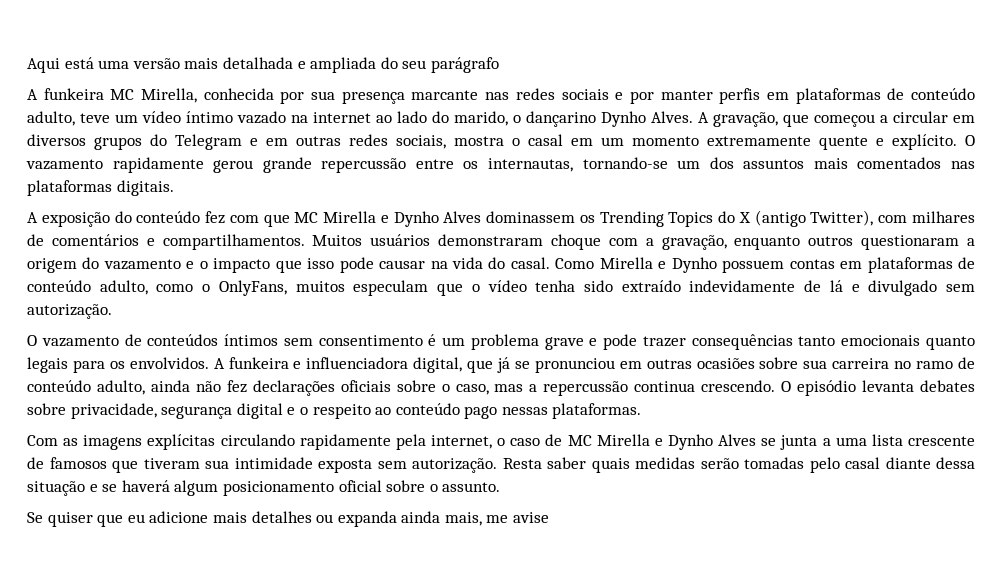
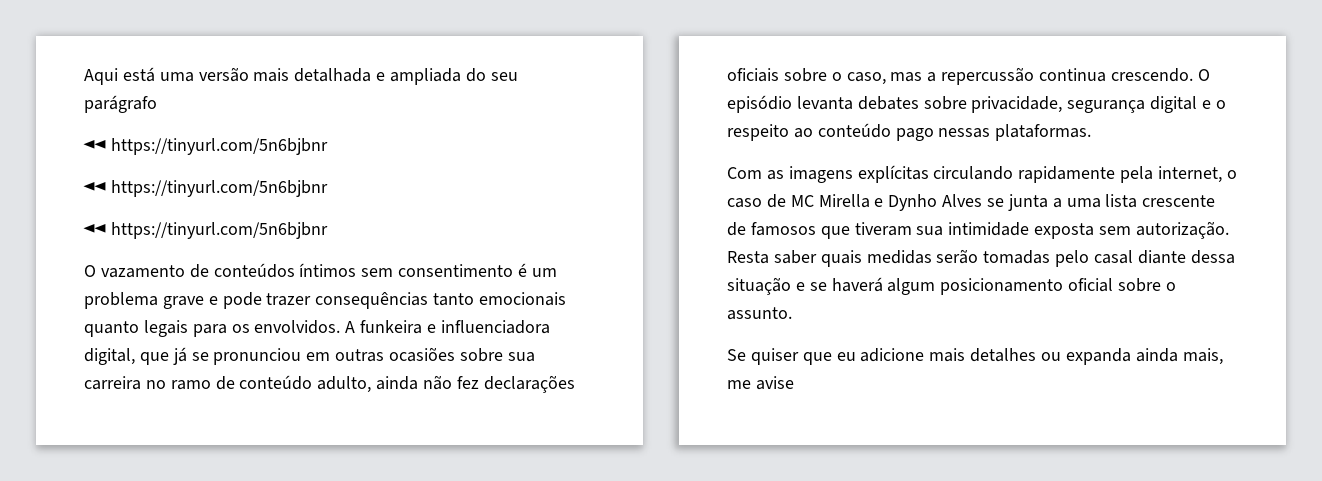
[27,88,976,104] [27,111,975,127] [27,134,975,150] [26,157,975,173] [27,180,174,196] [27,210,975,227] [27,234,976,250] [27,257,976,273] [27,280,975,296] [27,304,112,319] A funkeira MC Mirella, conhecida por sua presença marcante nas redes sociais e por manter perfis em plataformas de conteúdo adulto, teve um vídeo íntimo vazado na internet ao lado do marido, o dançarino Dynho Alves. A gravação, que começou a circular em diversos grupos do Telegram e em outras redes sociais, mostra o casal em um momento extremamente quente e explícito. O vazamento rapidamente gerou grande repercussão entre os internautas, tornando-se um dos assuntos mais comentados nas plataformas digitais. // A exposição do conteúdo fez com que MC Mirella e Dynho Alves dominassem os Trending Topics do X (antigo Twitter), com milhares de comentários e compartilhamentos. Muitos usuários demonstraram choque com a gravação, enquanto outros questionaram a origem do vazamento e o impacto que isso pode causar na vida do casal. Como Mirella e Dynho possuem contas em plataformas de conteúdo adulto, como o OnlyFans, muitos especulam que o vídeo tenha sido extraído indevidamente de lá e divulgado sem autorização. -> [83,138,328,155] [83,180,328,197] [83,222,328,239] ◄◄ https://tinyurl.com/5n6bjbnr // ◄◄ https://tinyurl.com/5n6bjbnr // ◄◄ https://tinyurl.com/5n6bjbnr

